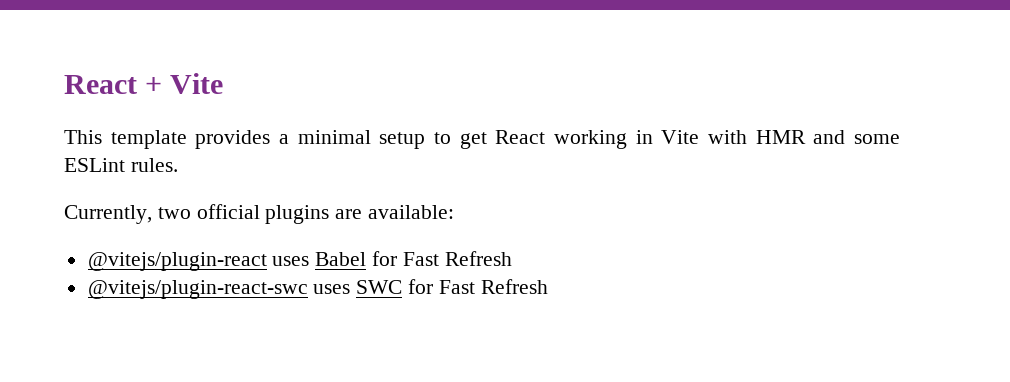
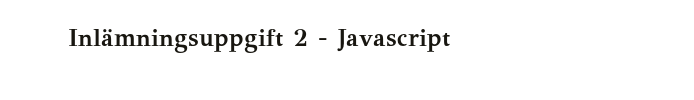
[64,73,224,94] [64,130,900,149] [64,158,178,172] [64,204,455,224] [87,251,512,271] [87,279,548,299] React + Vite // This template provides a minimal setup to get React working in Vite with HMR and some ESLint rules. // Currently, two official plugins are available: // @vitejs/plugin-react uses Babel for Fast Refresh // @vitejs/plugin-react-swc uses SWC for Fast Refresh -> [68,29,450,53] Inlämningsuppgift 2 - Javascript

